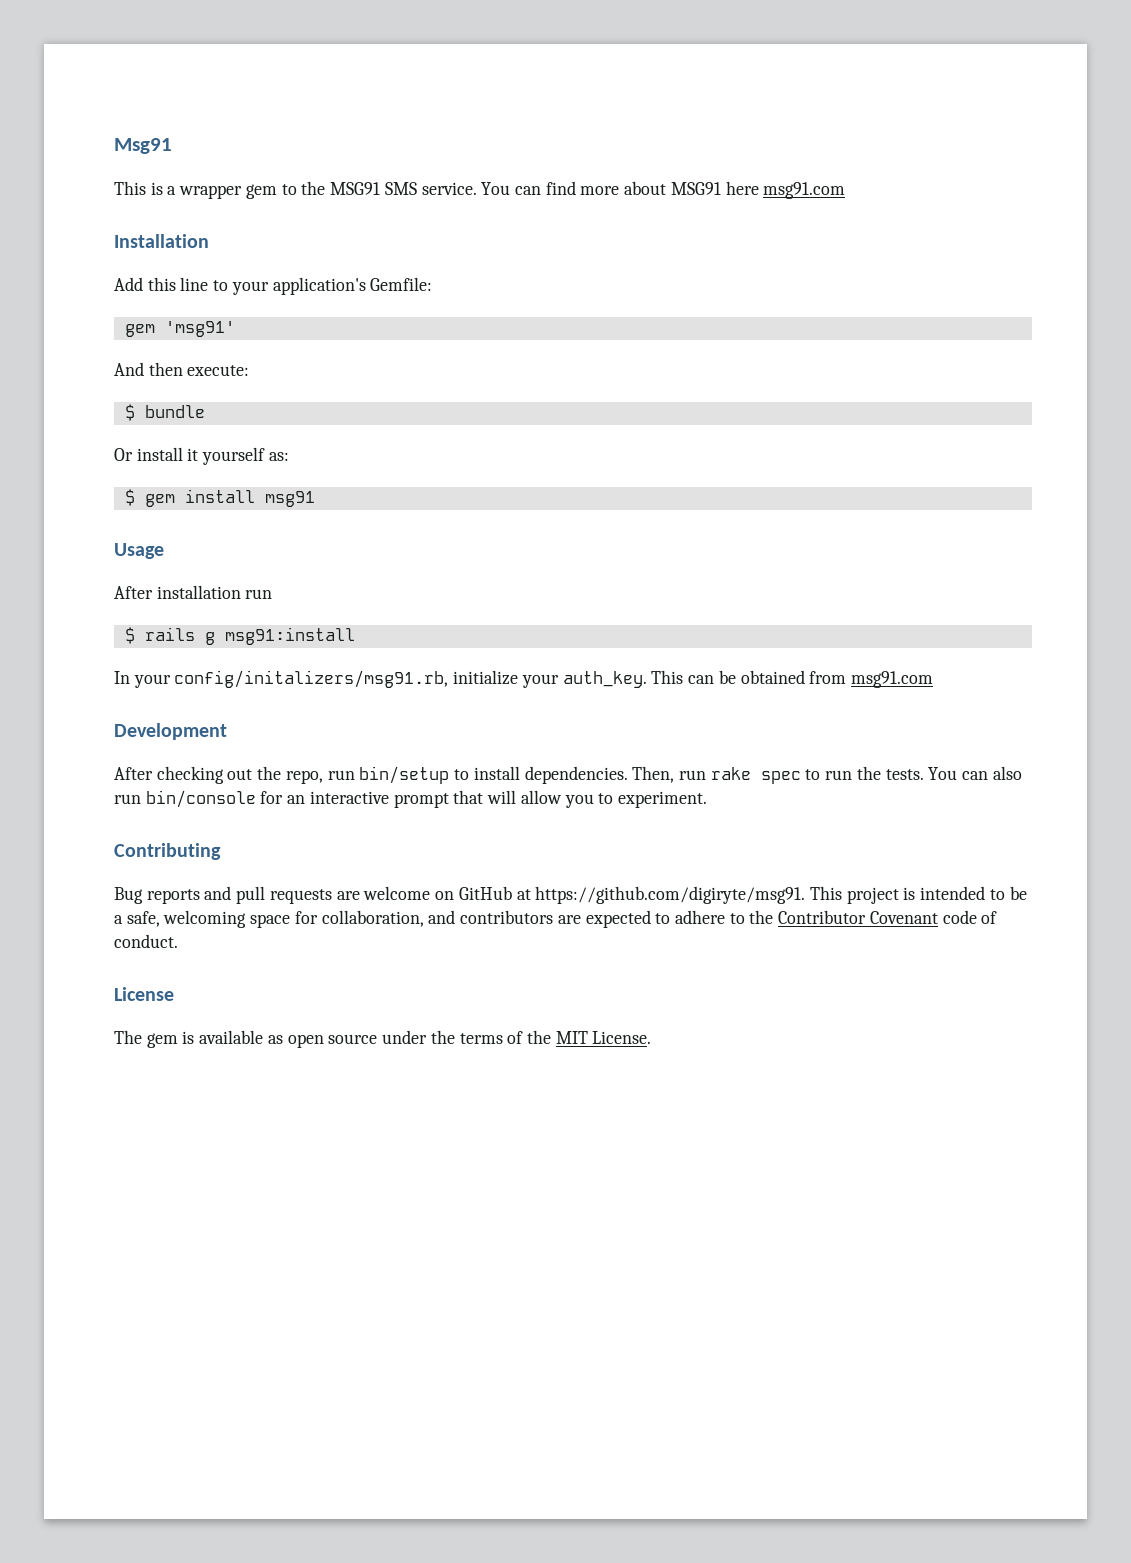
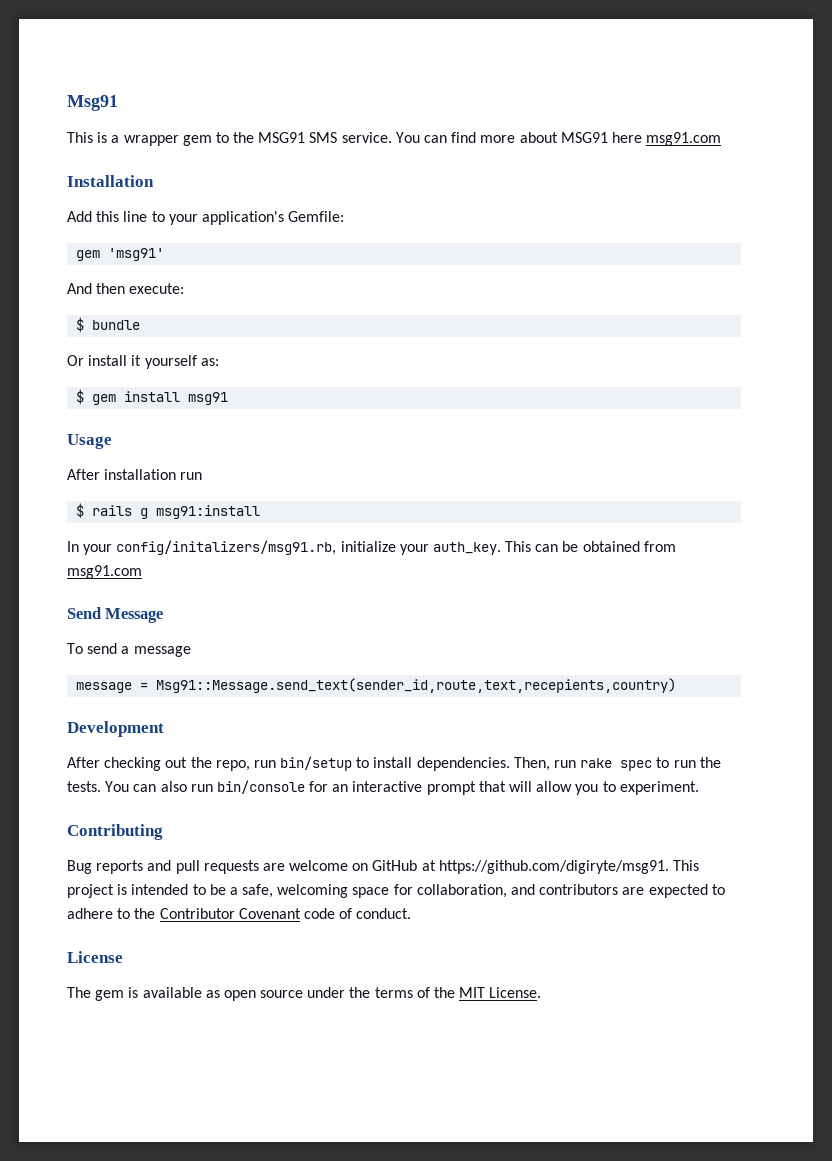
(933, 679) none -> [67,607,164,623] [67,643,191,657] [76,678,677,693] // Send Message // To send a message // message = Msg91::Message.send_text(sender_id,route,text,recepients,country)

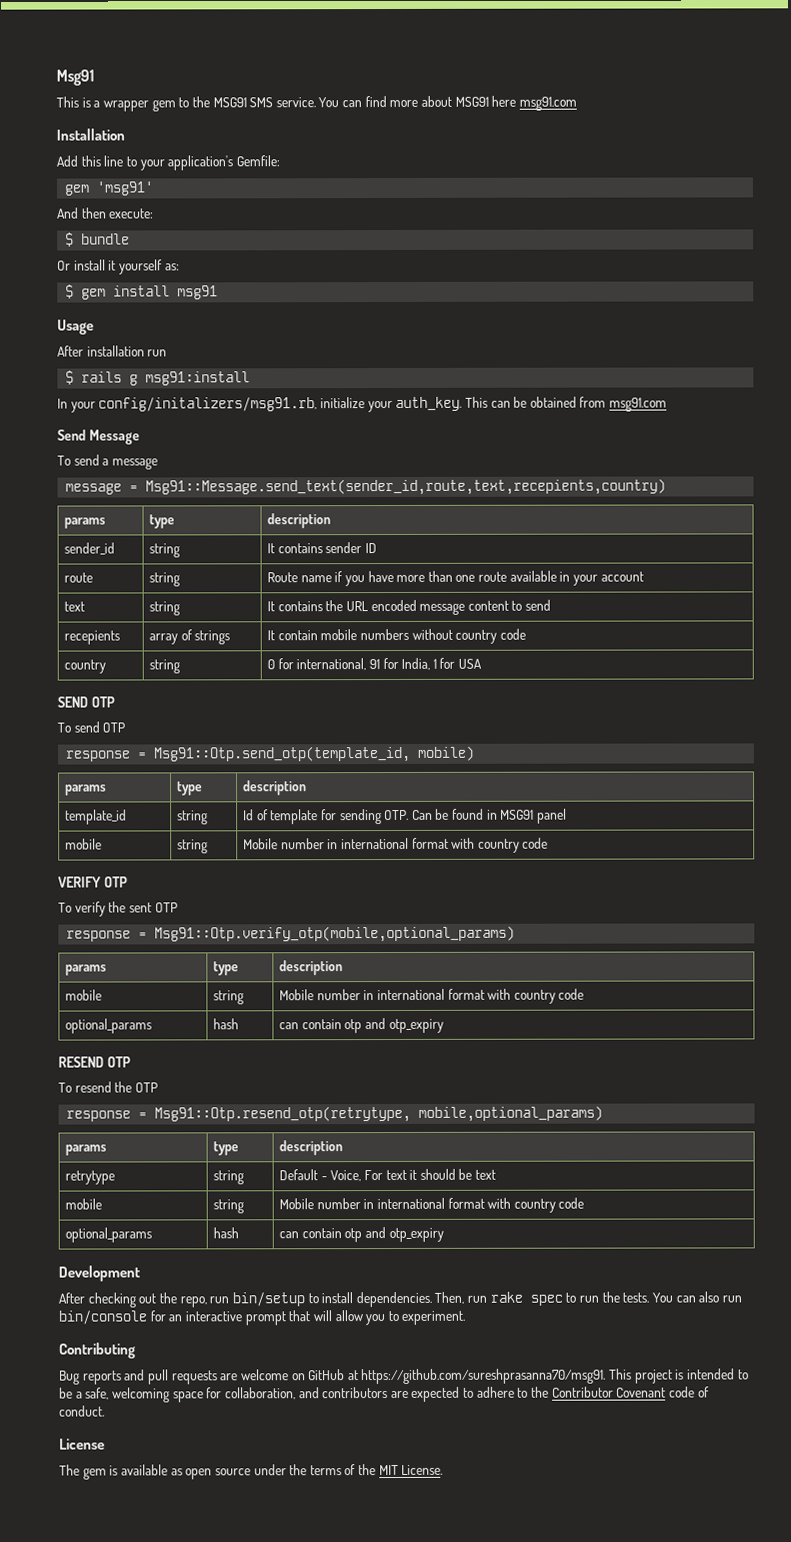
(677, 685) none -> [63,517,106,529] [148,514,175,529] [266,513,331,529] [63,542,115,555] [148,543,180,558] [266,542,377,554] [63,572,93,583] [148,572,180,587] [266,570,644,587] [63,601,85,612] [148,601,180,616] [266,599,552,615] [63,630,120,645] [148,629,231,645] [266,628,526,644] [63,659,106,674] [148,659,180,674] [266,657,483,671] [57,696,115,708] [57,721,126,733] [65,745,475,763] [64,784,107,796] [176,781,203,796] [242,780,307,796] [64,809,127,825] [176,810,208,825] [242,808,568,825] [64,838,102,850] [176,839,208,854] [242,837,549,853] [58,876,128,888] [58,901,178,917] [66,925,516,943] [64,964,107,976] [212,961,239,976] [278,960,343,976] [64,989,102,1001] [212,990,244,1005] [278,988,585,1004] [64,1018,152,1034] [212,1018,239,1030] [278,1018,444,1034] [58,1056,131,1068] [58,1081,158,1093] [66,1105,604,1123] [64,1144,107,1156] [212,1141,239,1156] [278,1140,343,1156] [64,1170,115,1185] [212,1170,244,1185] [278,1168,497,1182] [64,1198,102,1210] [212,1199,244,1214] [278,1197,585,1213] [64,1227,152,1243] [212,1227,239,1239] [278,1227,444,1243] // params | type | description // sender_id | string | It contains sender ID // route | string | Route name if you have more than one route available in your account // text | string | It contains the URL encoded message content to send // recepients | array of strings | It contain mobile numbers without country code // country | string | 0 for international, 91 for India, 1 for USA // SEND OTP // To send OTP // response = Msg91::Otp.send_otp(template_id, mobile) // params | type | description // template_id | string | Id of template for sending OTP. Can be found in MSG91 panel // mobile | string | Mobile number in international format with country code // VERIFY OTP // To verify the sent OTP // response = Msg91::Otp.verify_otp(mobile,optional_params) // params | type | description // mobile | string | Mobile number in international format with country code // optional_params | hash | can contain otp and otp_expiry // RESEND OTP // To resend the OTP // response = Msg91::Otp.resend_otp(retrytype, mobile,optional_params) // params | type | description // retrytype | string | Default - Voice, For text it should be text // mobile | string | Mobile number in international format with country code // optional_params | hash | can contain otp and otp_expiry
[438,860,669,874] https://github.com/digiryte/msg91. -> [361,1368,607,1385] https://github.com/sureshprasanna70/msg91.

